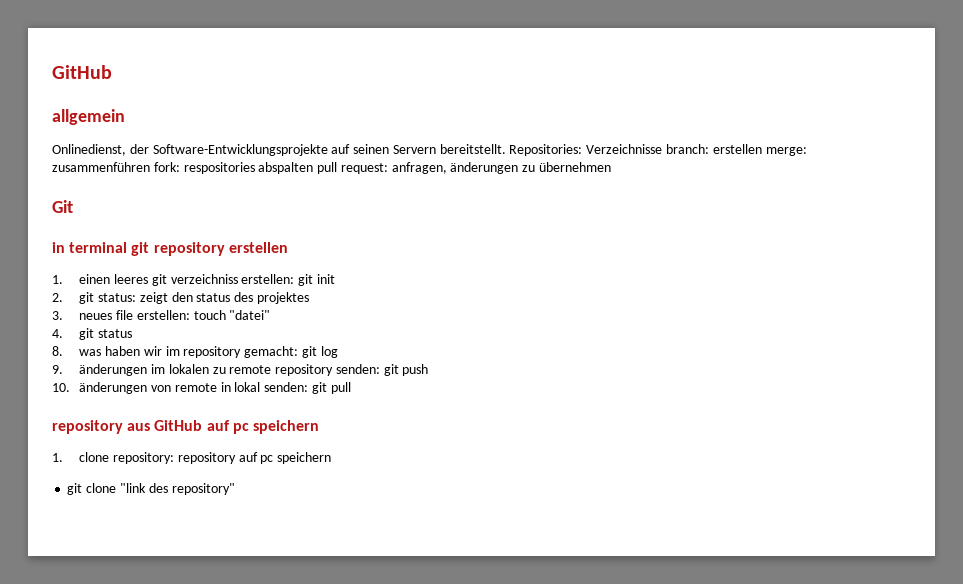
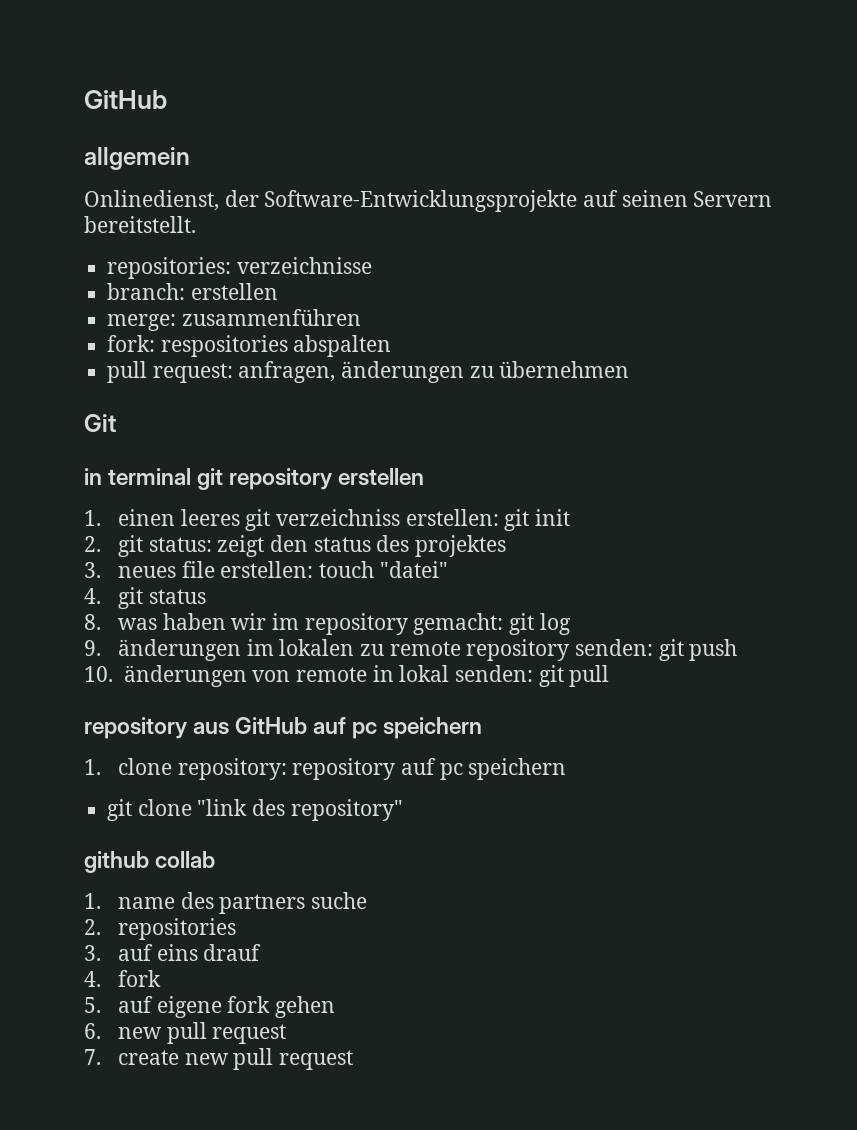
[509,144,663,156] Repositories: Verzeichnisse -> [107,257,372,279] // repositories: verzeichnisse //
(762, 149) none -> (278, 291) //
(150, 167) none -> (361, 317) //
(314, 168) none -> (392, 346) //
(235, 489) none -> [84,851,216,873] [84,892,368,914] [84,918,237,940] [84,944,262,961] [84,970,162,987] [84,996,336,1018] [84,1022,287,1044] [84,1048,354,1070] // github collab // 1. name des partners suche // 2. repositories // 3. auf eins drauf // 4. fork // 5. auf eigene fork gehen // 6. new pull request // 7. create new pull request

